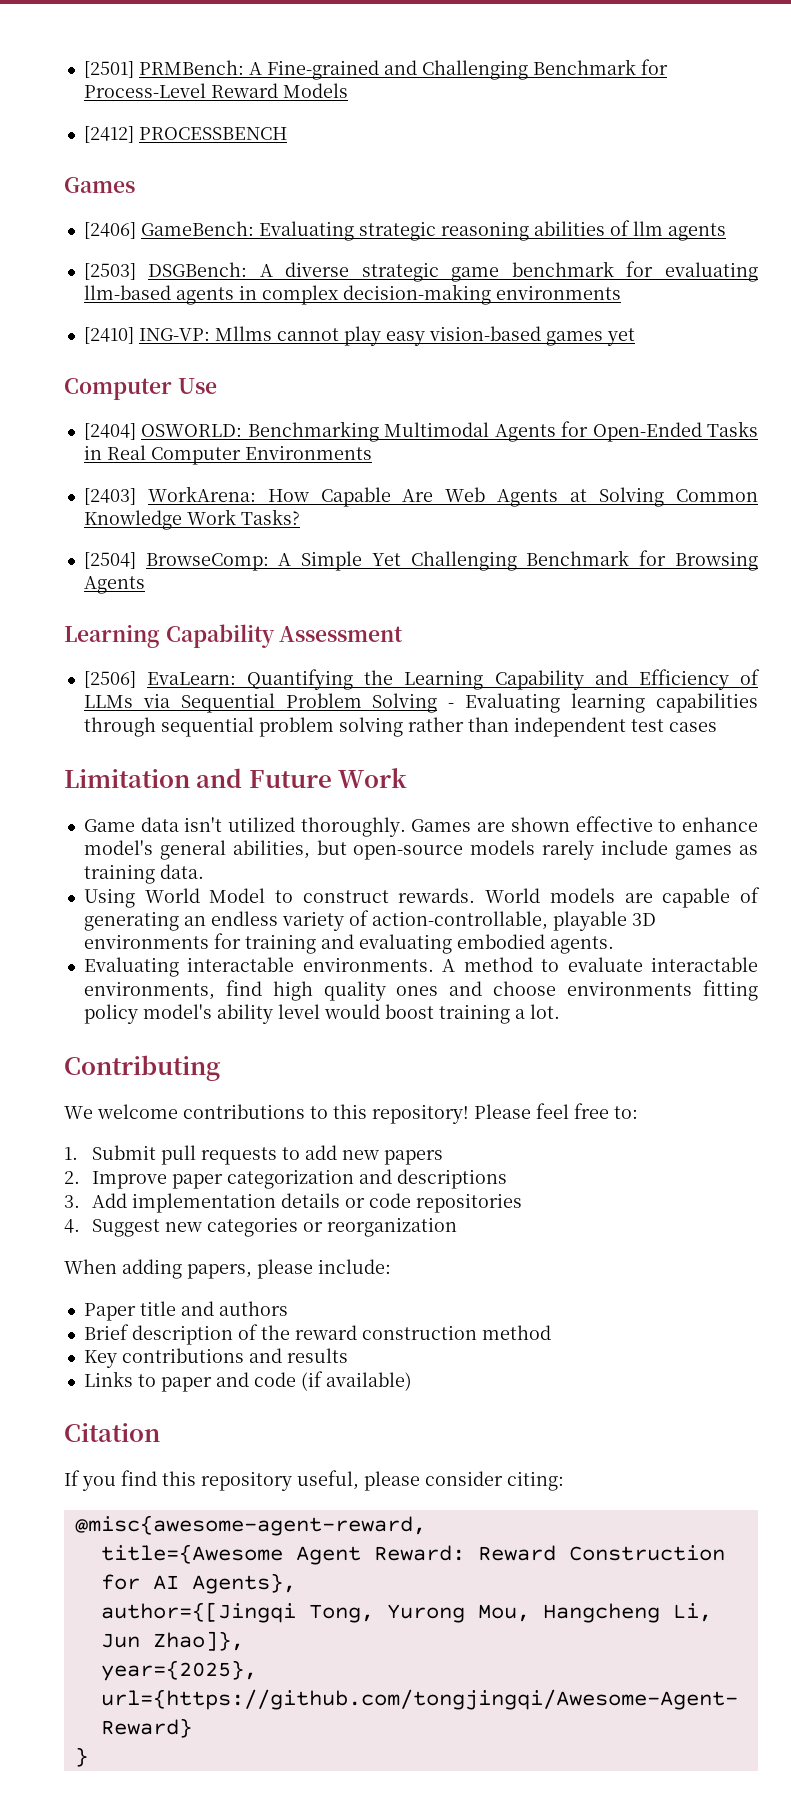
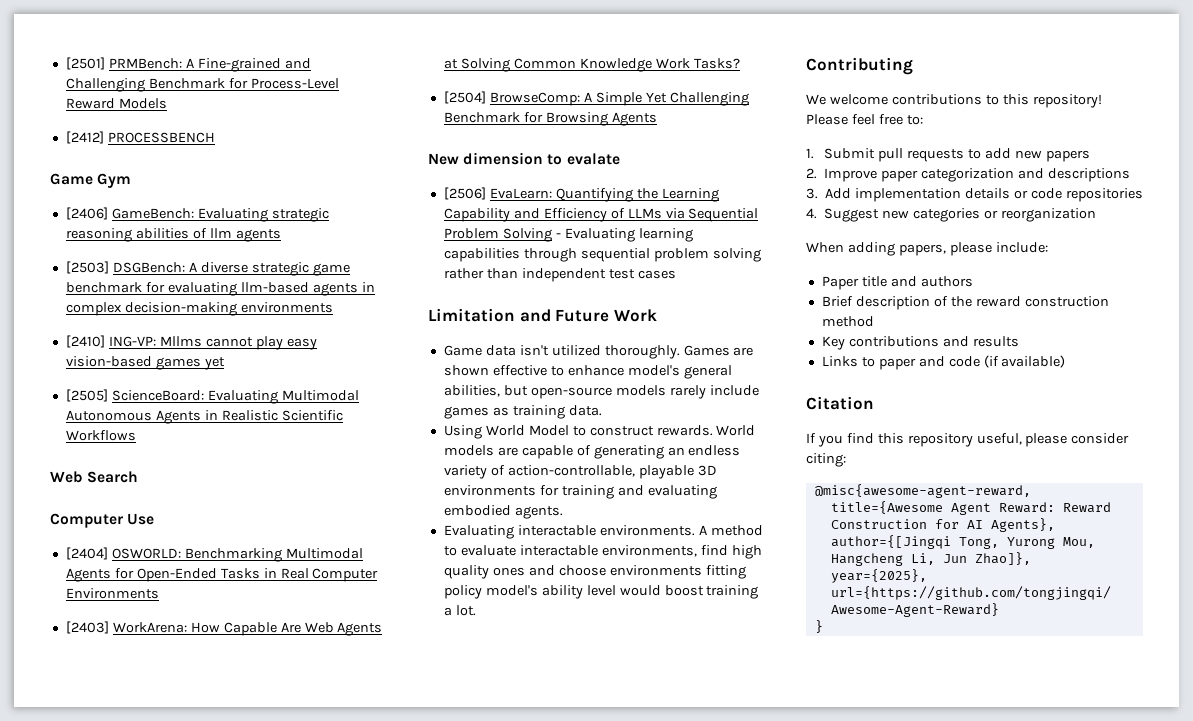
[64,177,135,193] Games -> [50,173,132,188] Game Gym
(635, 337) none -> [65,389,359,404] [65,410,343,424] [65,430,136,441] [50,471,139,483] // [2505] ScienceBoard: Evaluating Multimodal Autonomous Agents in Realistic Scientific Workflows // Web Search
[64,624,404,648] Learning Capability Assessment -> [428,152,620,165] New dimension to evalate

